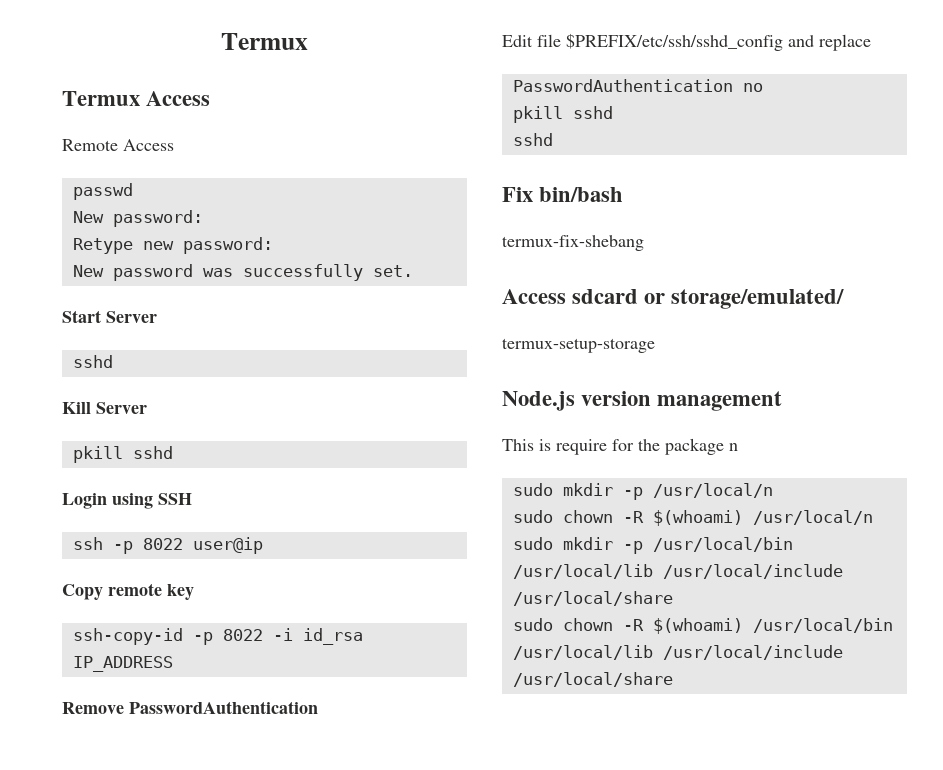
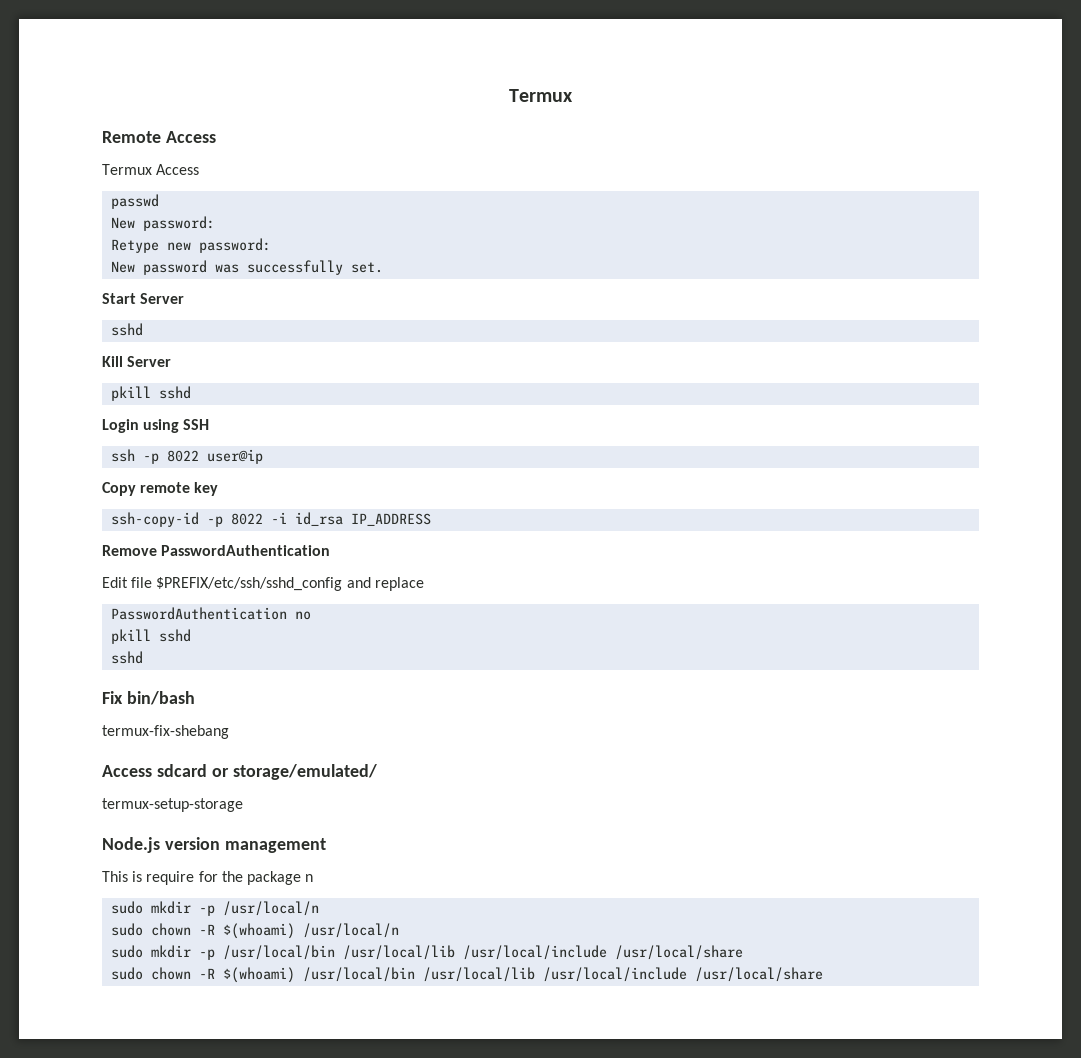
[62,91,211,106] [62,139,118,151] Termux Access // Remote -> [102,131,216,143] [102,164,152,175] Remote Access // Termux

